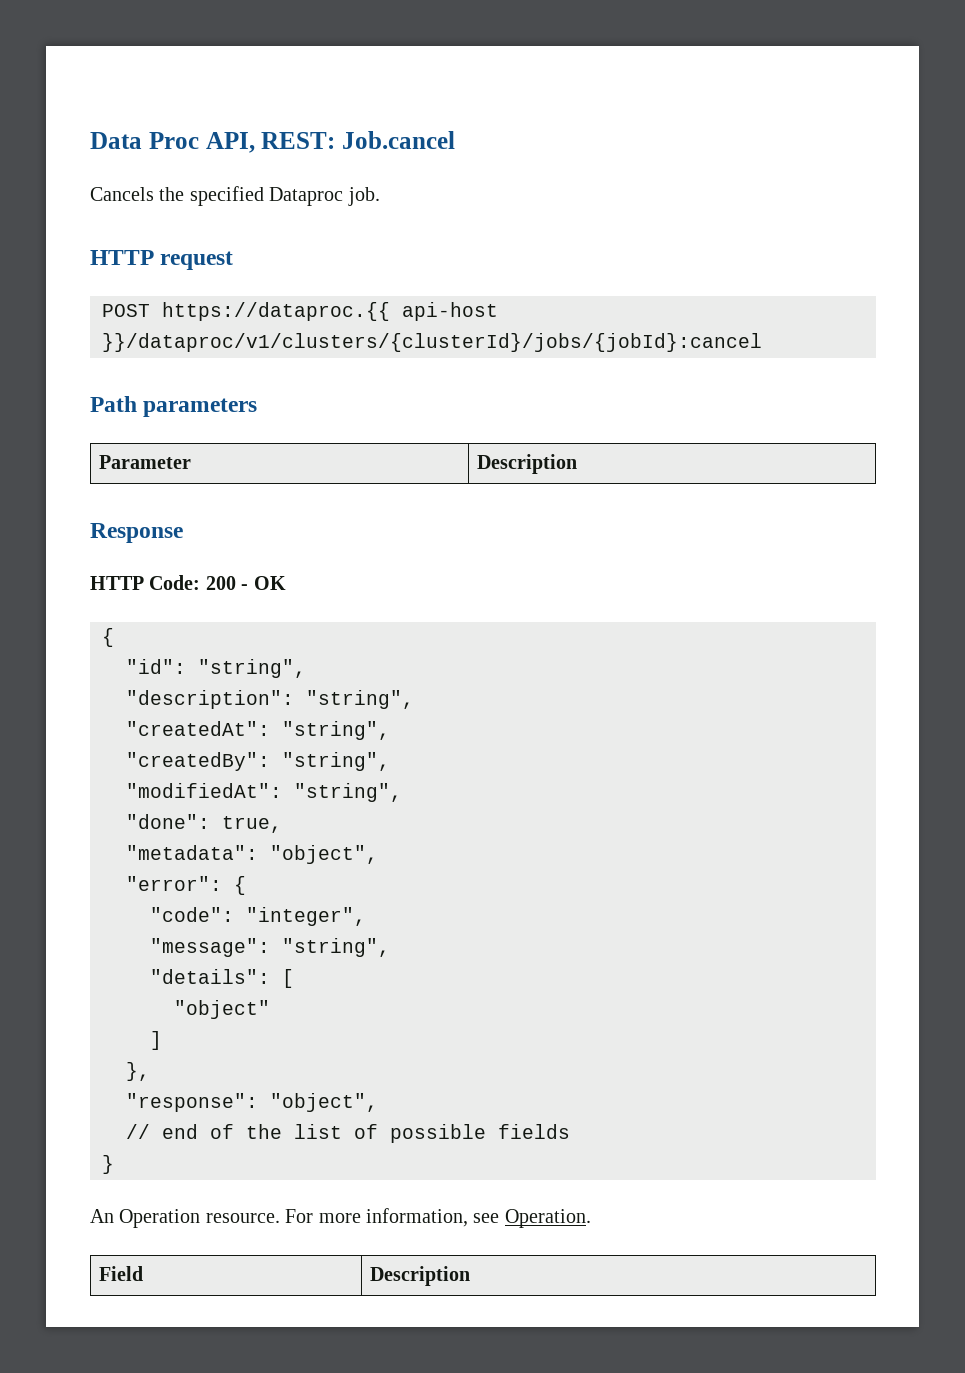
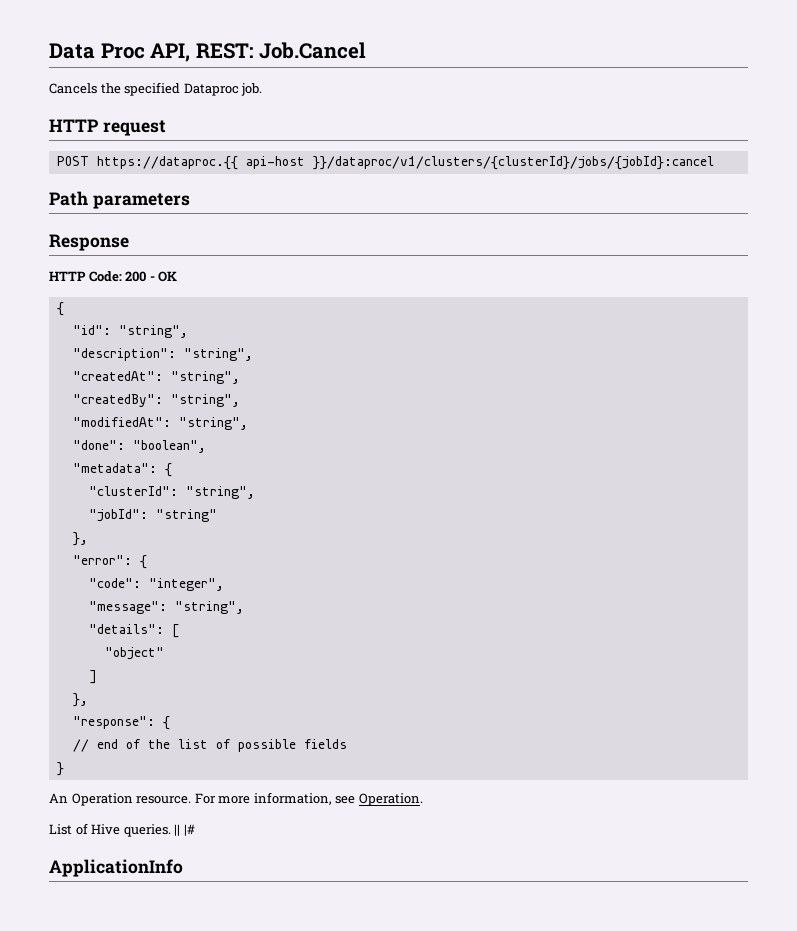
[342,131,455,149] Job.cancel -> [259,42,367,59] Job.Cancel
[98,455,191,469] [476,454,577,474] // Parameter | Description -> (190, 201) none
[222,816,282,833] true, -> [132,440,206,453] "boolean",
[270,845,378,864] "object", -> [164,463,172,477] [88,486,255,499] [88,509,217,522] [72,532,88,546] { // "clusterId": "string", // "jobId": "string" // },
[270,1093,378,1112] "object", -> [162,716,170,730] {
[98,1266,143,1281] [369,1266,470,1286] // Field | Description -> [49,823,195,837] [49,859,183,877] // List of Hive queries. || |# // ApplicationInfo

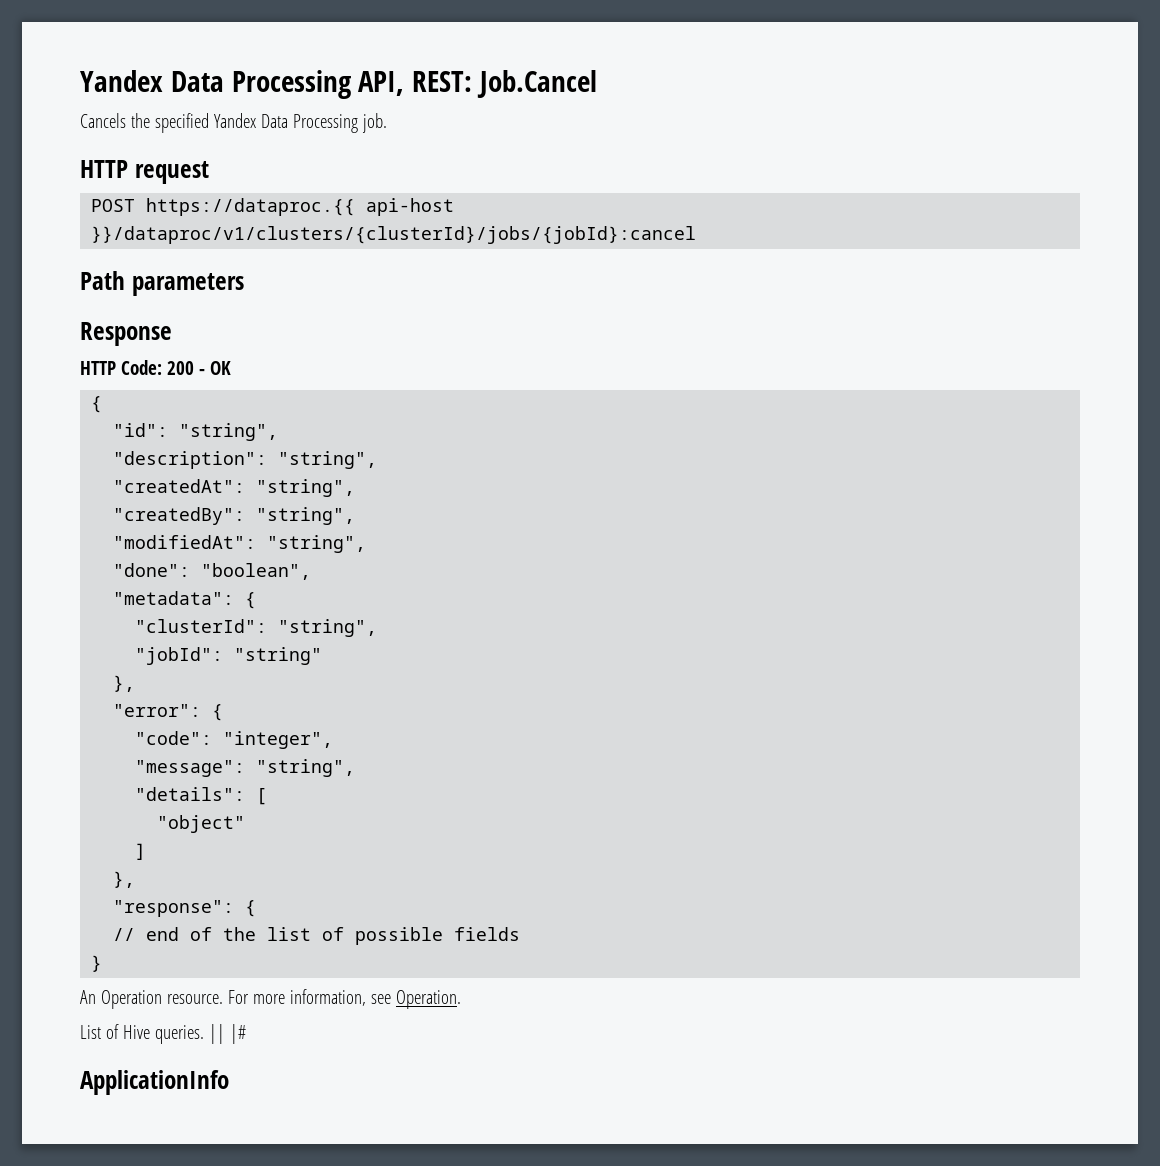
[49,43,145,59] Data Proc -> [80,70,351,99] Yandex Data Processing
[183,83,239,96] Dataproc -> [213,113,358,133] Yandex Data Processing

